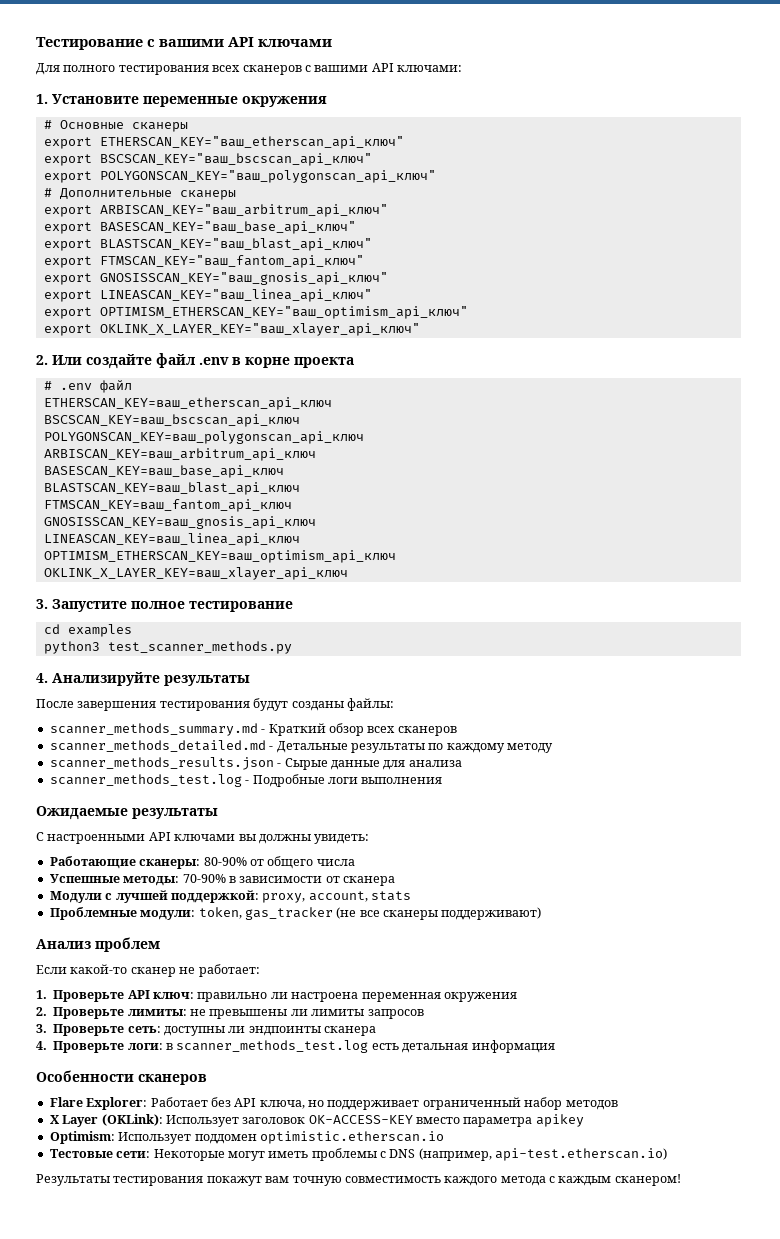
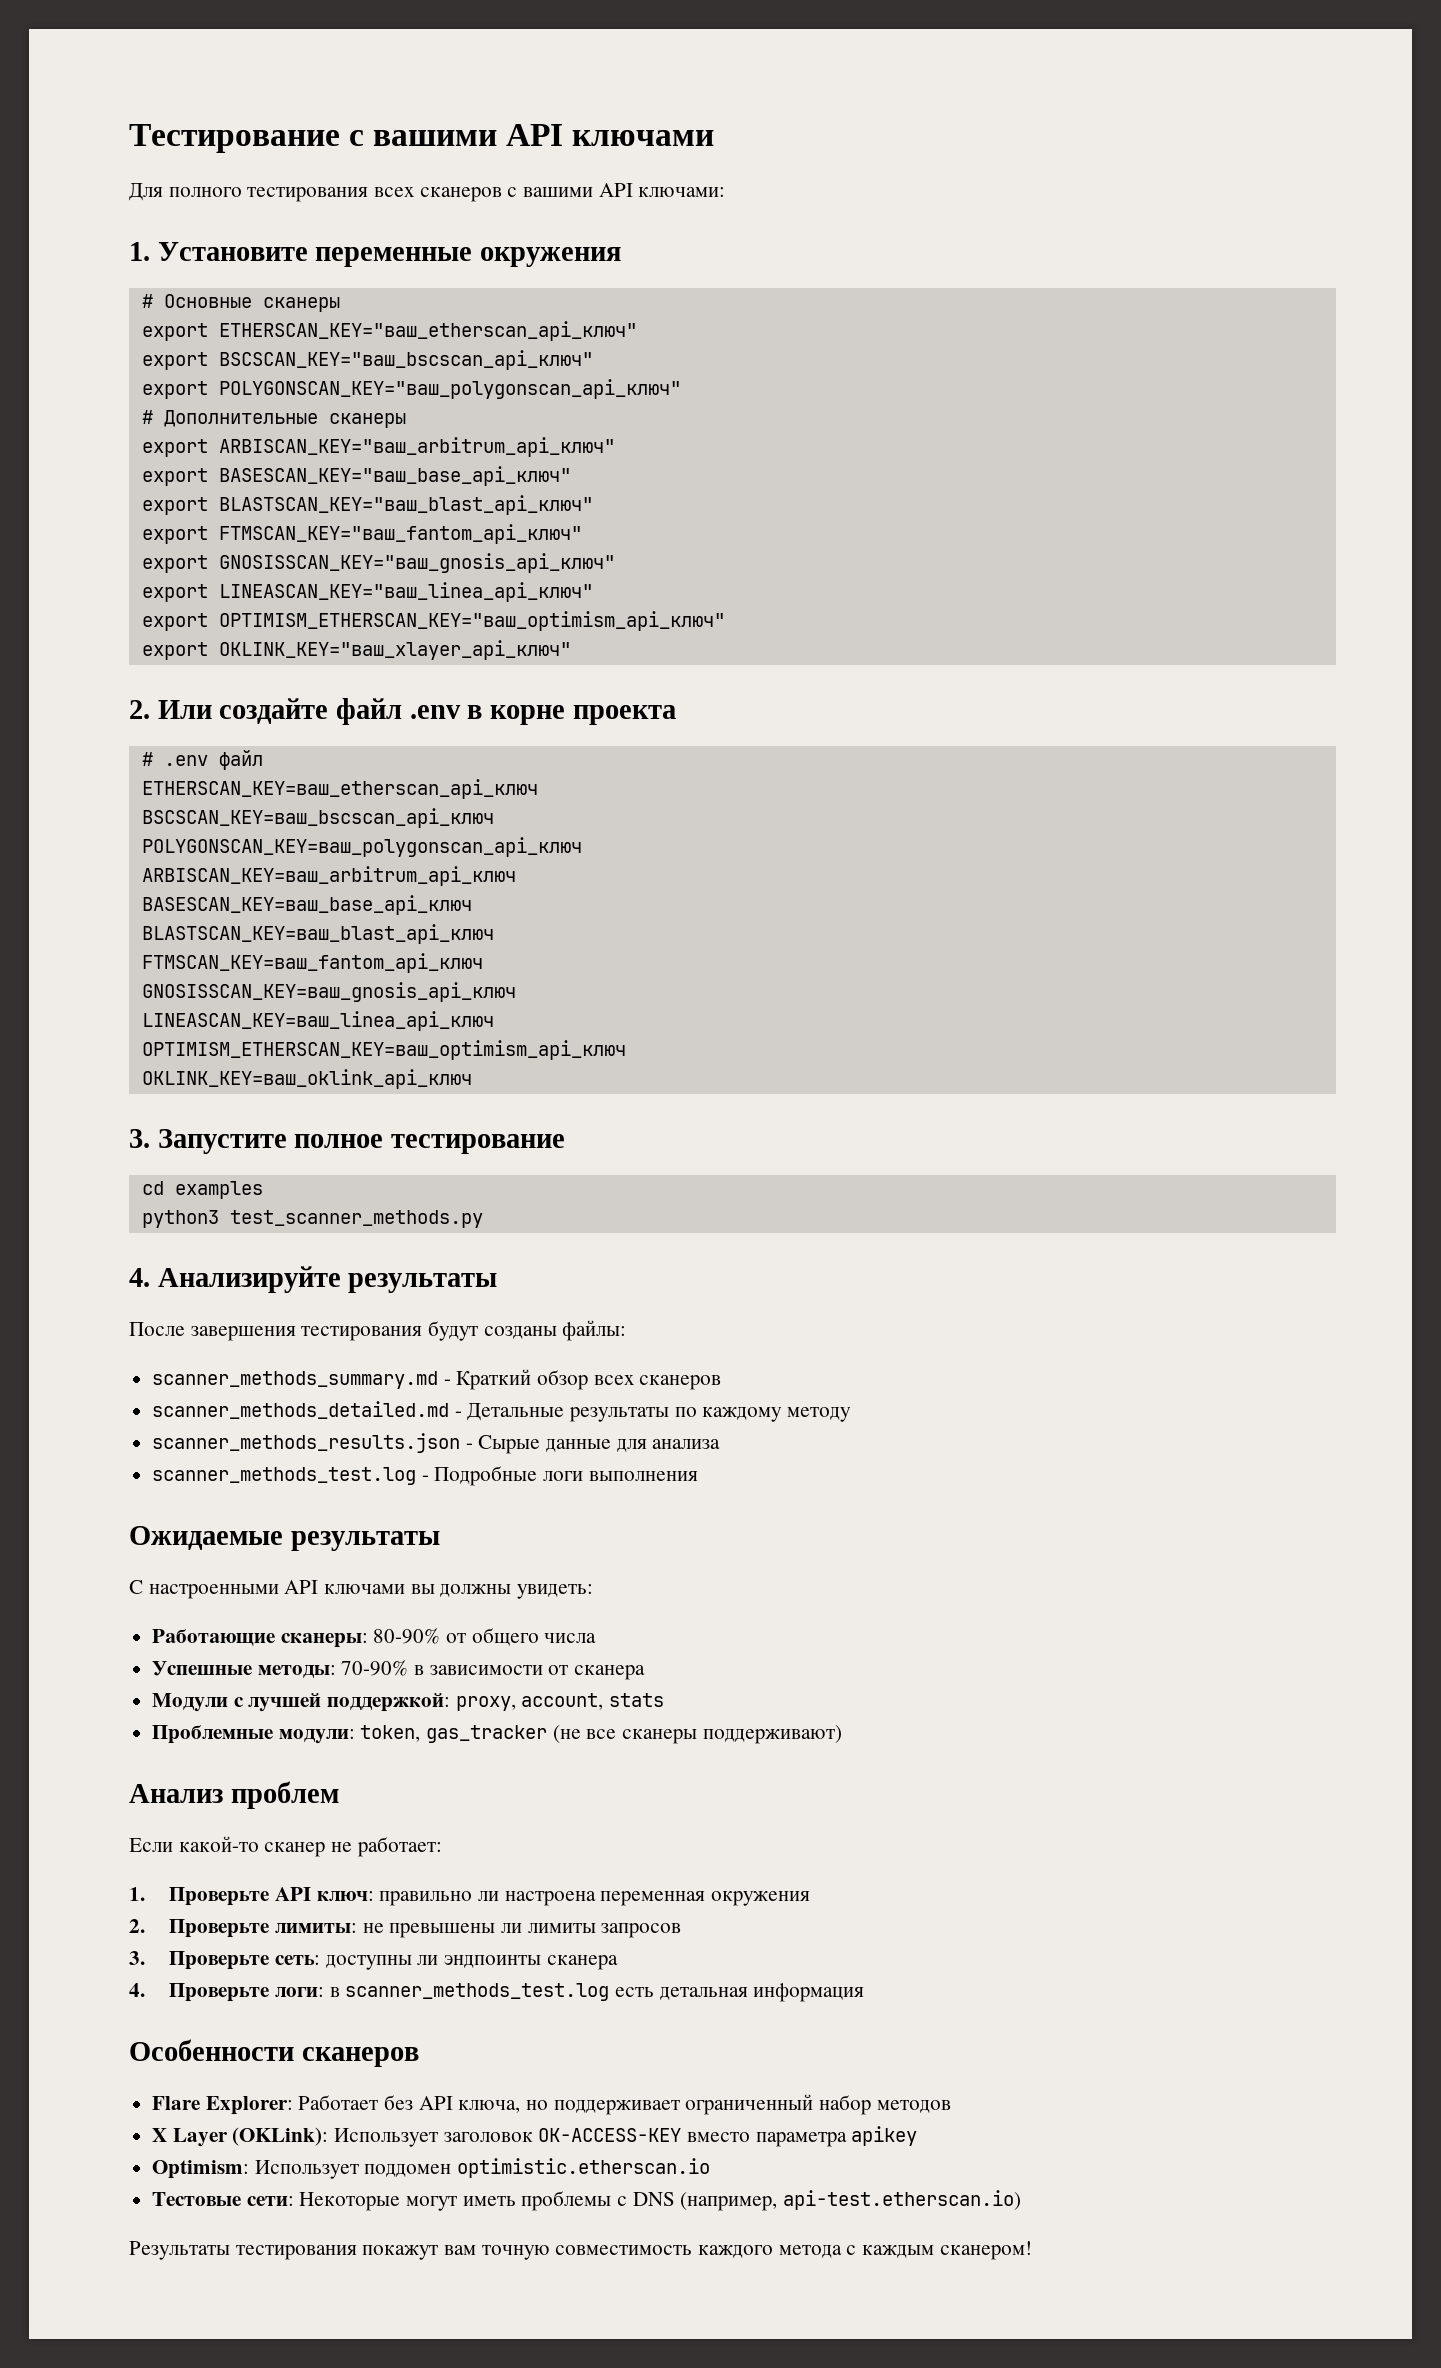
[99,323,420,336] OKLINK_X_LAYER_KEY="ваш_xlayer_api_ключ" -> [218,640,571,660] OKLINK_KEY="ваш_xlayer_api_ключ"
[43,567,348,580] OKLINK_X_LAYER_KEY=ваш_xlayer_api_ключ -> [141,1069,472,1089] OKLINK_KEY=ваш_oklink_api_ключ

